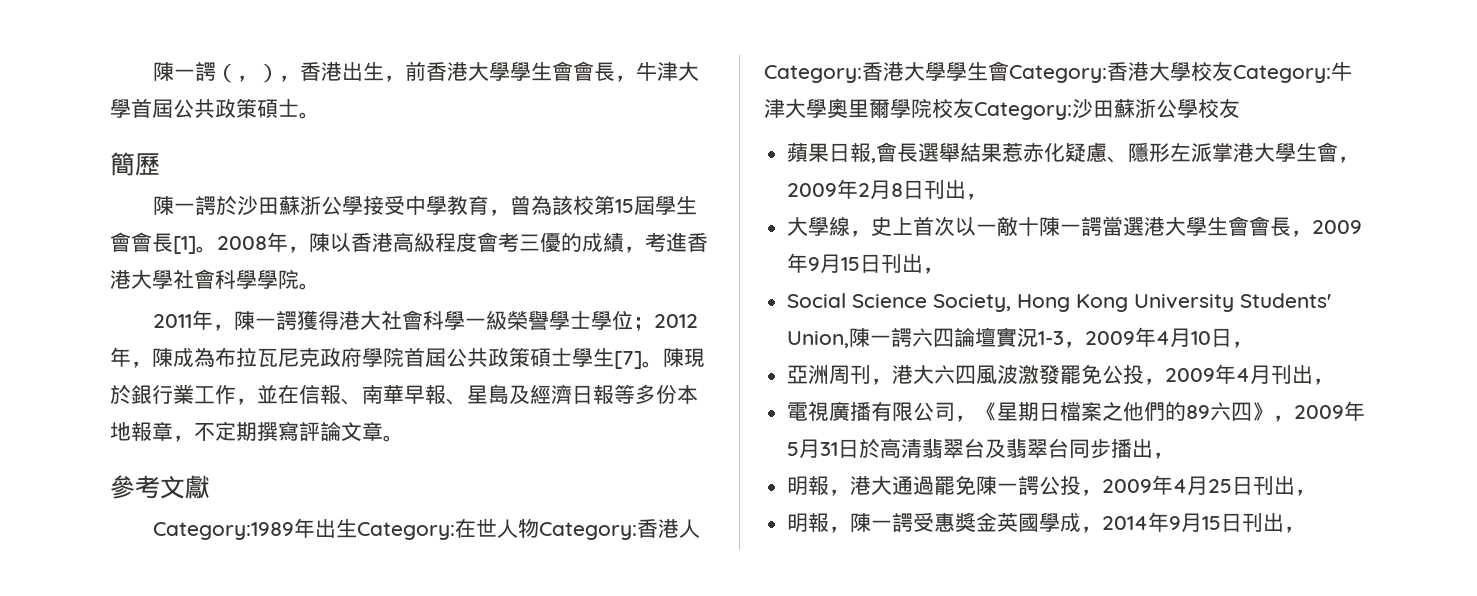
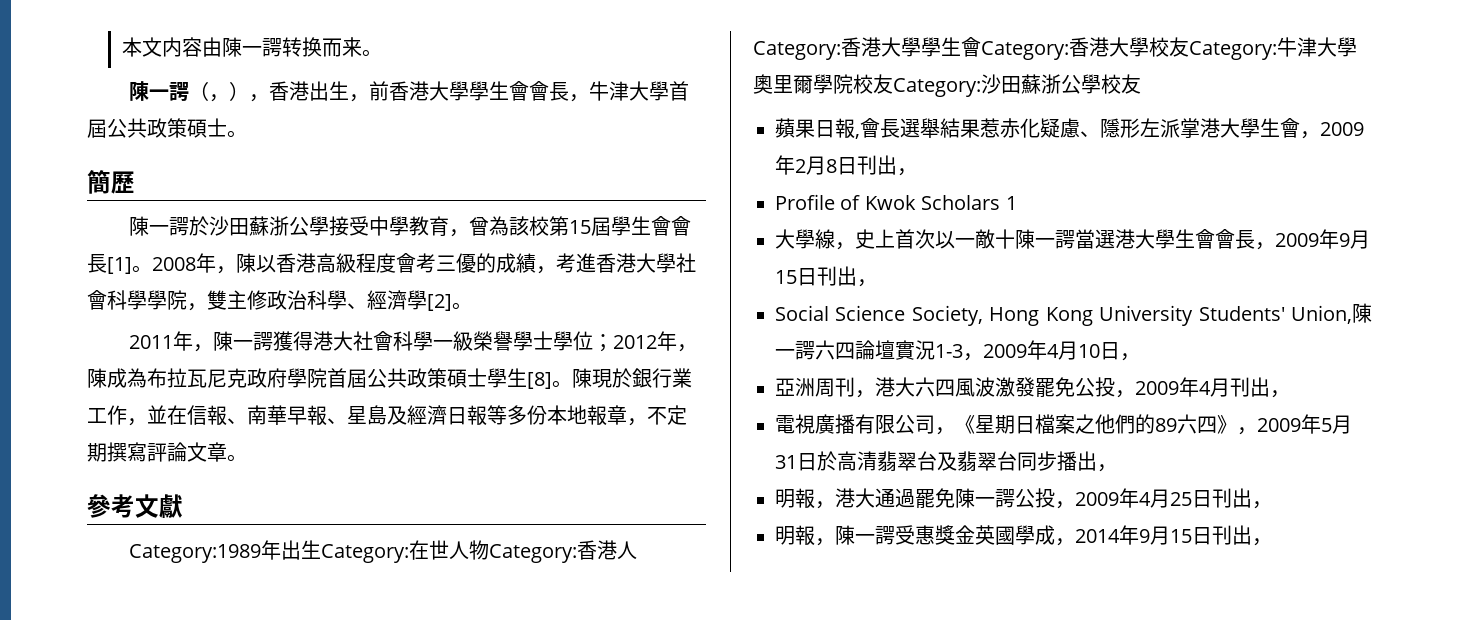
(153, 71) none -> [121,37,382,57] 本文内容由陳一諤转换而来。 //
(299, 279) none -> [187,290,452,311] ，雙主修政治科學、經濟學[2]
[614,351,642,369] [7] -> [527,372,552,389] [8]
(988, 196) none -> [775,194,1017,210] // Profile of Kwok Scholars 1

